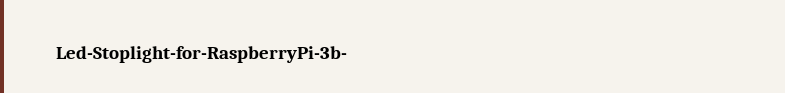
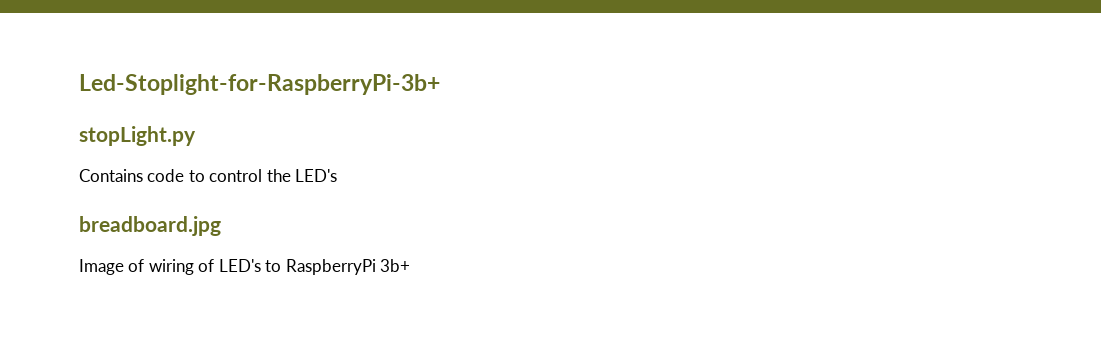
[56,46,347,63] Led-Stoplight-for-RaspberryPi-3b- -> [79,74,440,95] [79,126,196,146] [79,169,338,182] [79,216,221,236] [79,259,411,275] Led-Stoplight-for-RaspberryPi-3b+ // stopLight.py // Contains code to control the LED's // breadboard.jpg // Image of wiring of LED's to RaspberryPi 3b+

